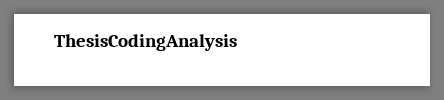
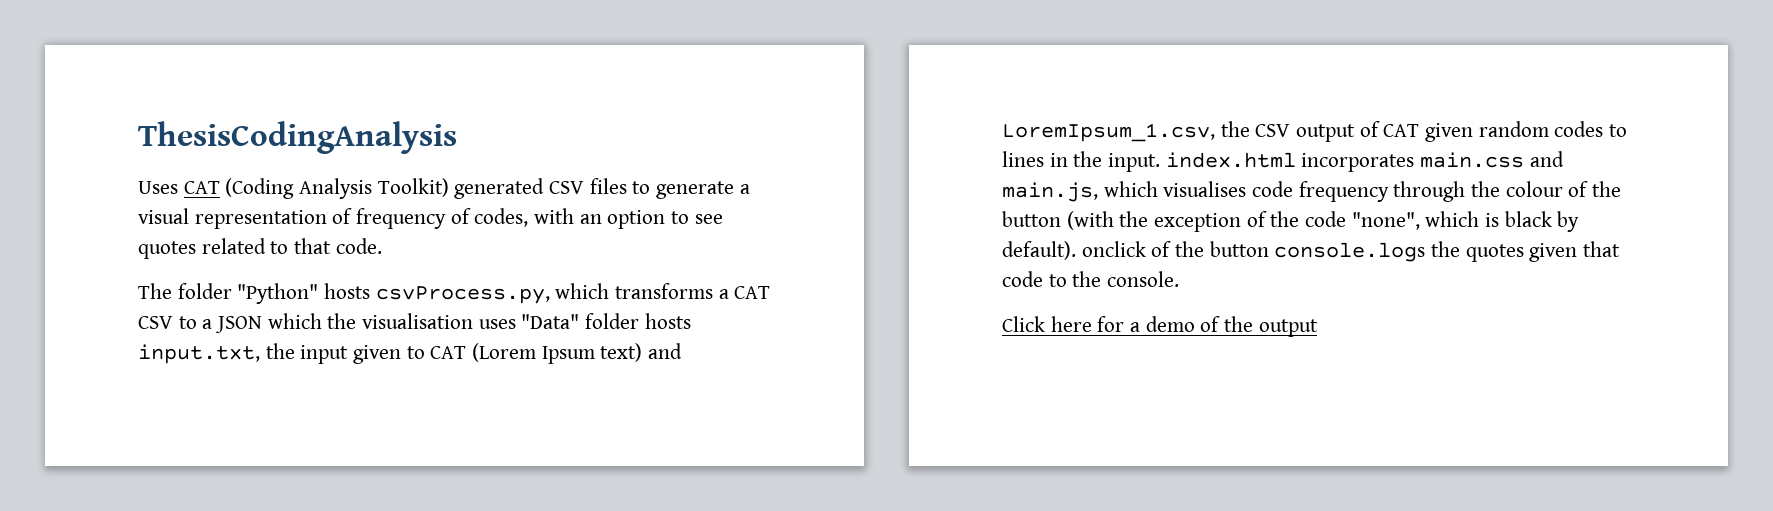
(237, 42) none -> [138,178,750,199] [138,208,723,229] [138,238,382,259] [138,283,771,304] [138,313,691,333] [138,343,683,364] [1002,121,1628,142] [1002,151,1564,172] [1002,181,1622,202] [1002,211,1580,232] [1002,241,1621,262] [1002,271,1180,287] [1002,316,1318,337] // Uses CAT (Coding Analysis Toolkit) generated CSV files to generate a visual representation of frequency of codes, with an option to see quotes related to that code. // The folder "Python" hosts csvProcess.py, which transforms a CAT CSV to a JSON which the visualisation uses "Data" folder hosts input.txt, the input given to CAT (Lorem Ipsum text) and LoremIpsum_1.csv, the CSV output of CAT given random codes to lines in the input. index.html incorporates main.css and main.js, which visualises code frequency through the colour of the button (with the exception of the code "none", which is black by default). onclick of the button console.logs the quotes given that code to the console. // Click here for a demo of the output

